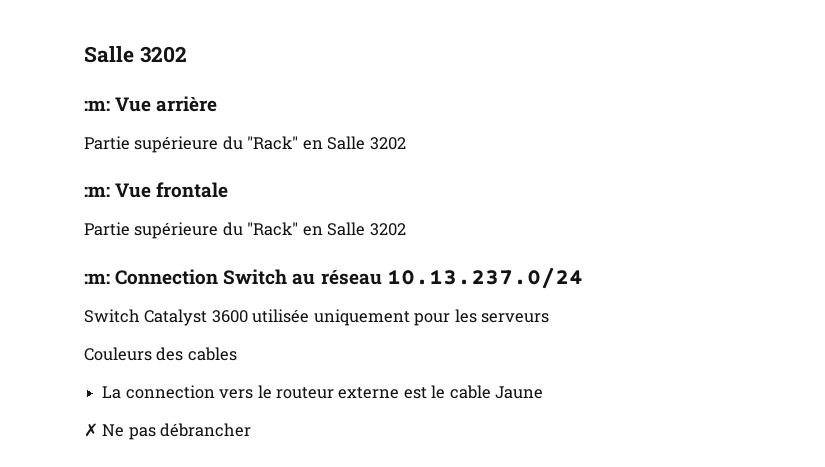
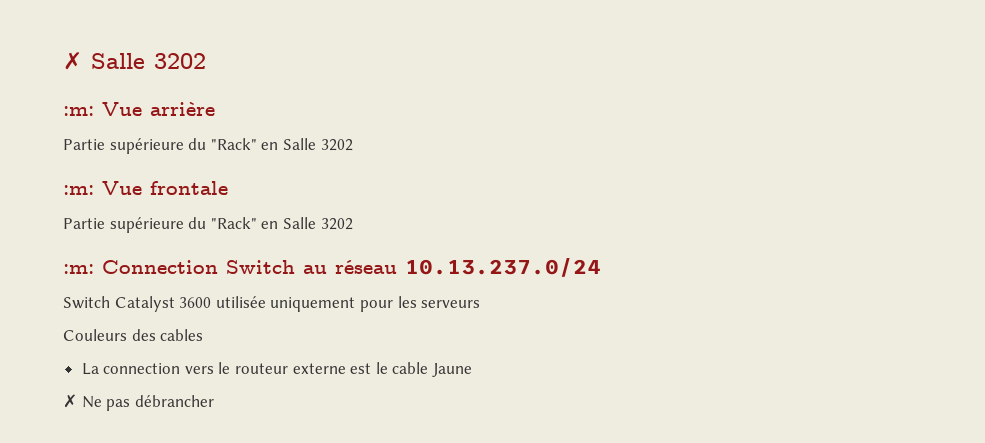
(84, 54) none -> [63,52,82,70] ✗

